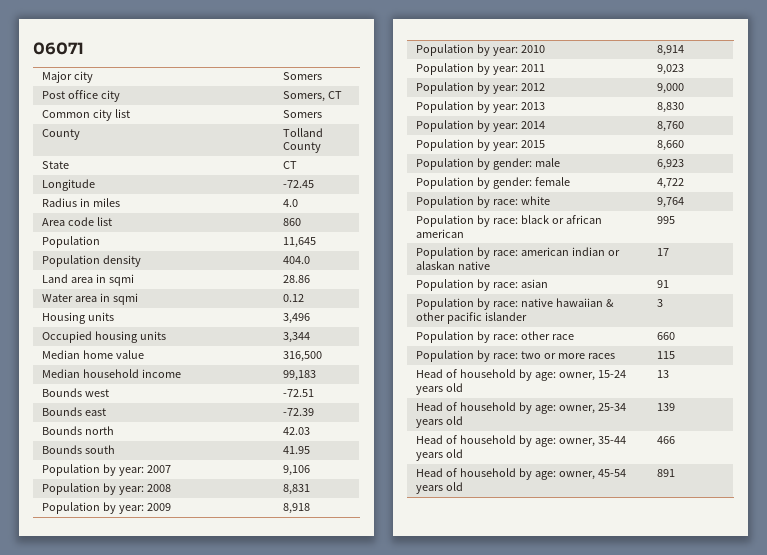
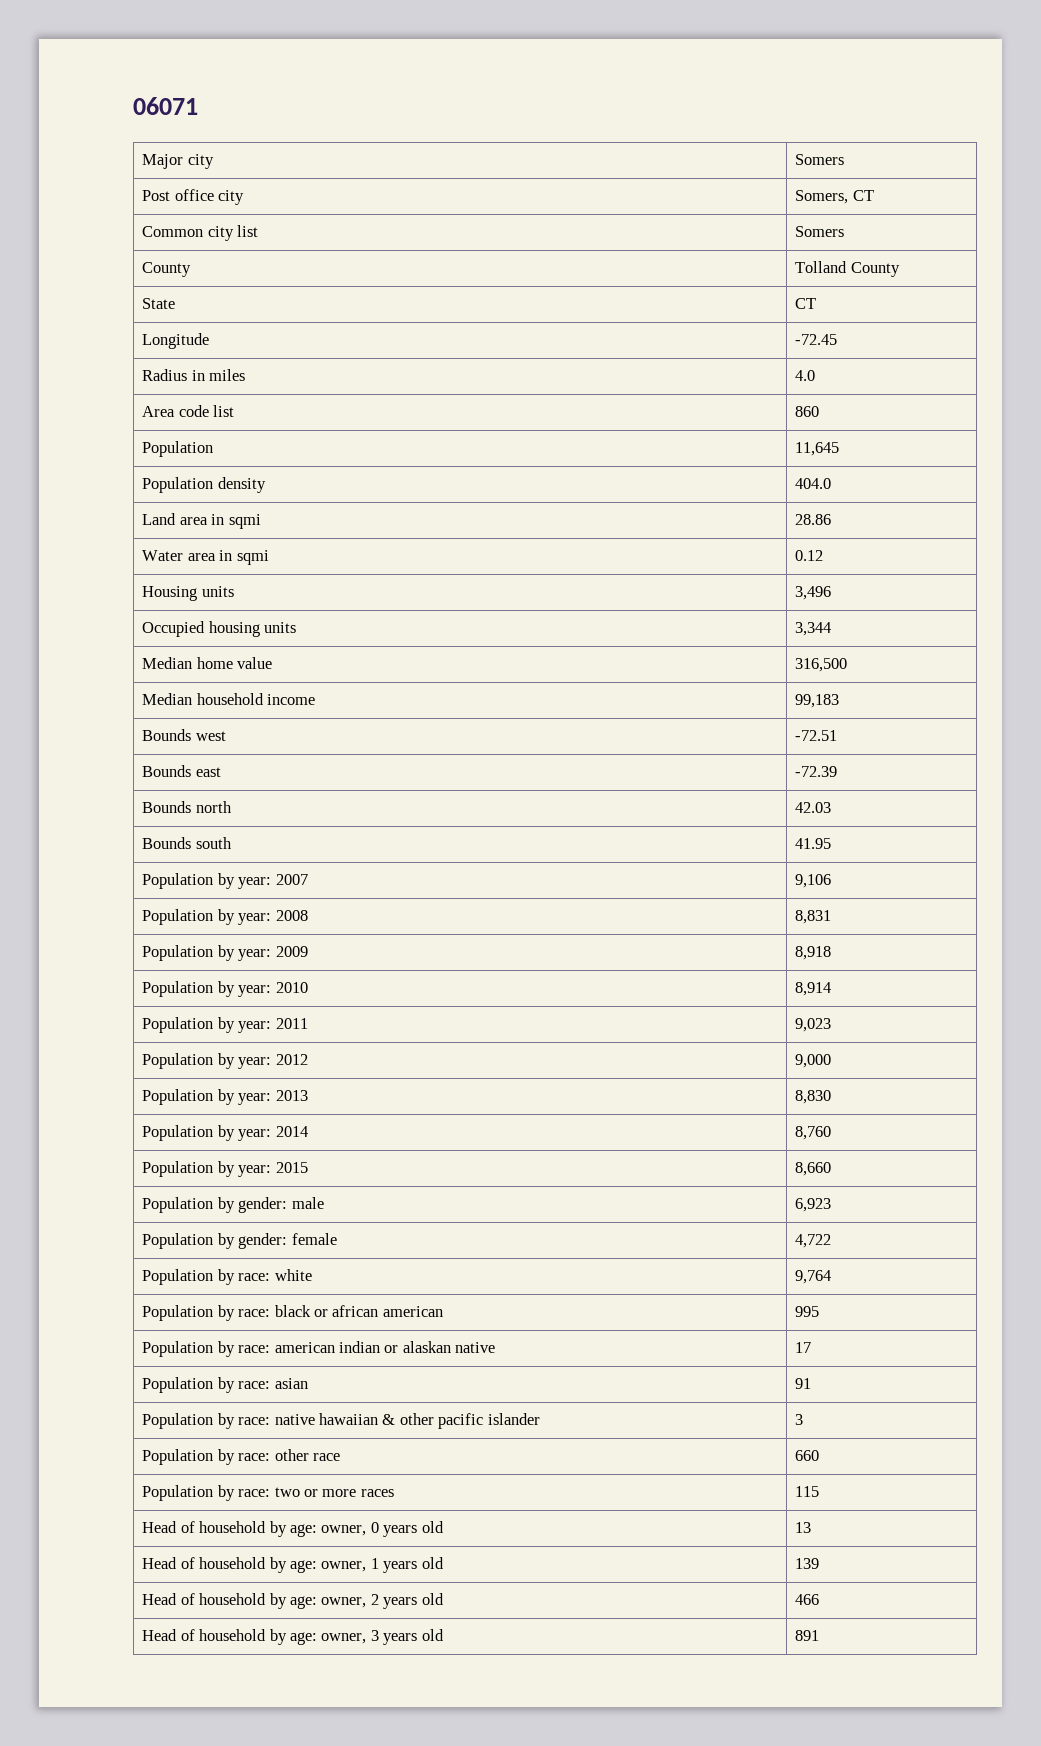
[597,370,626,378] 15-24 -> [370,1522,379,1533] 0
[597,403,626,411] 25-34 -> [370,1558,379,1569] 1
[597,436,626,444] 35-44 -> [370,1594,379,1605] 2
[597,469,626,477] 45-54 -> [370,1630,379,1641] 3

